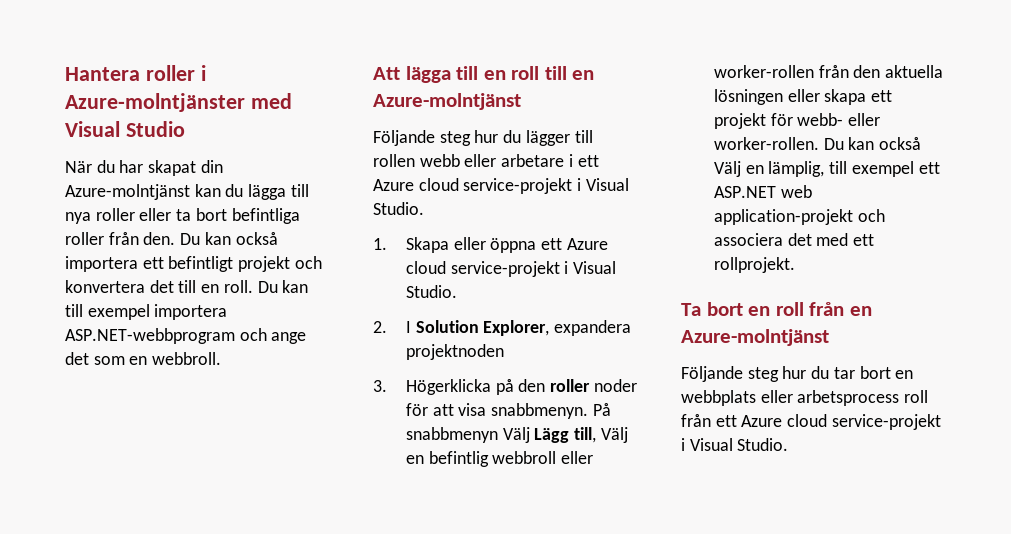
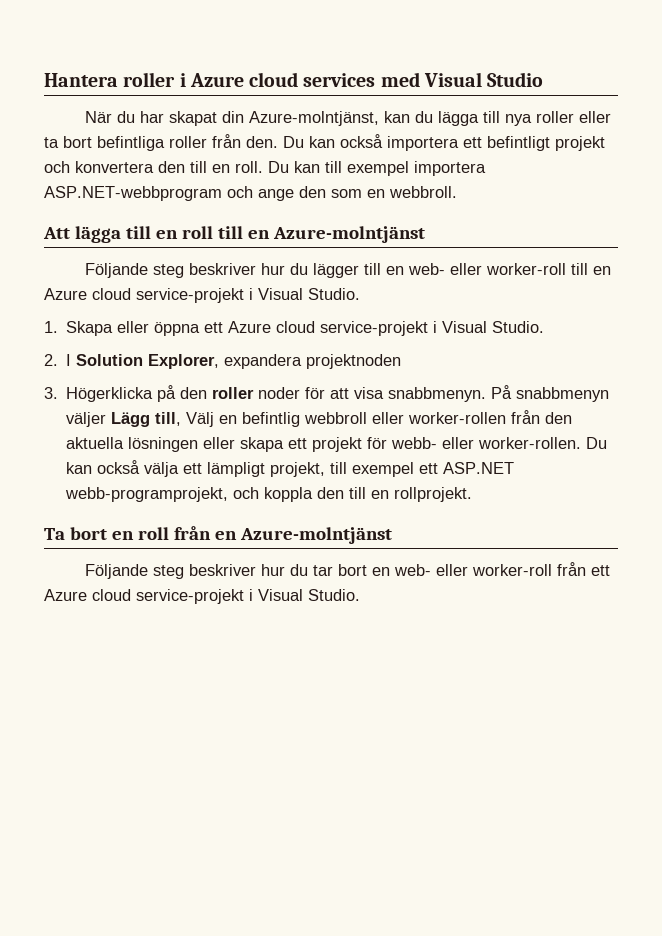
[65,93,245,112] Azure-molntjänster -> [189,72,376,87] Azure cloud services
[65,184,190,200] Azure-molntjänst -> [249,111,380,126] Azure-molntjänst,
[149,280,174,293] det -> [158,161,185,173] den
[65,352,89,365] det -> [299,186,326,198] den
(471, 138) none -> [189,263,257,275] beskriver
[373,154,599,167] rollen webb eller arbetare i ett -> [386,263,612,275] en web- eller worker-roll till en
[502,427,530,443] Välj -> [66,412,107,427] väljer
[713,161,940,177] [713,185,812,198] [713,209,885,225] [713,233,875,246] Välj en lämplig, till exempel ett ASP.NET web application-projekt och associera det med ett -> [144,462,515,477] [65,487,390,502] välja ett lämpligt projekt, till exempel ett ASP.NET webb-programprojekt, och koppla den till en
(779, 374) none -> [189,564,257,576] beskriver
[681,390,929,406] webbplats eller arbetsprocess roll -> [394,564,553,576] web- eller worker-roll

